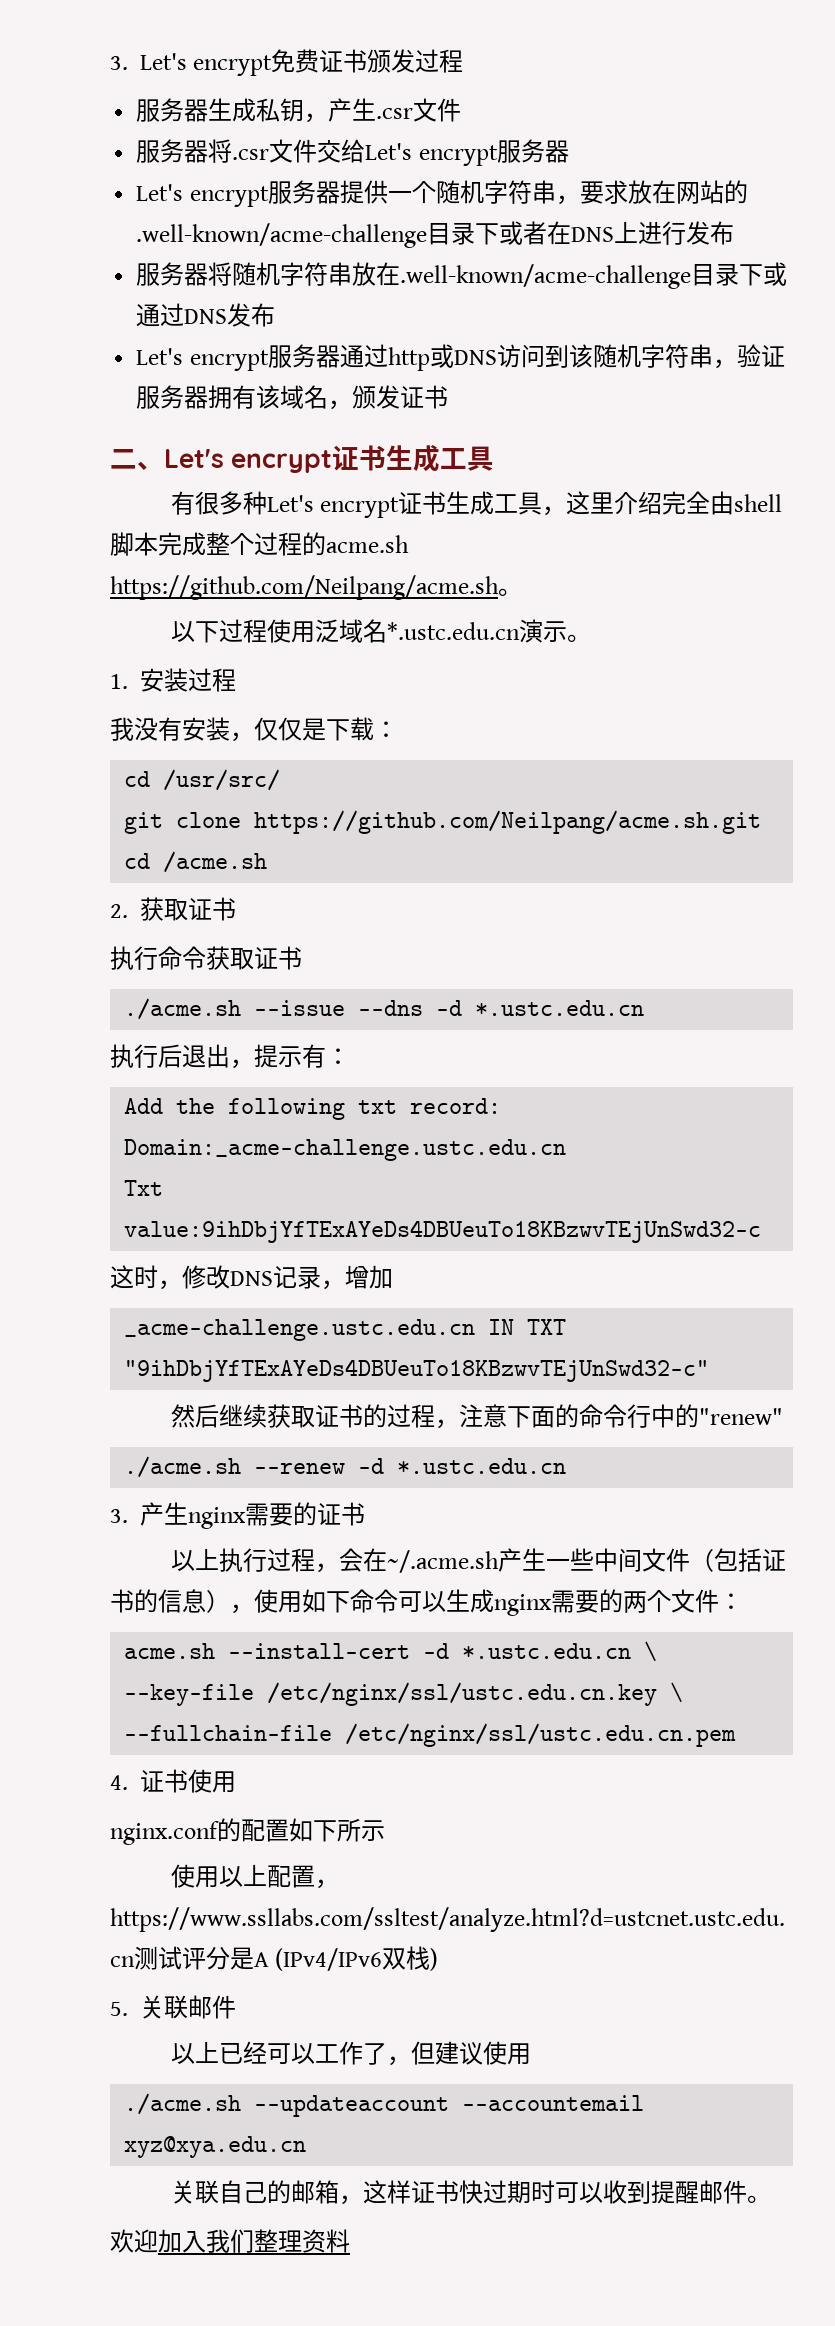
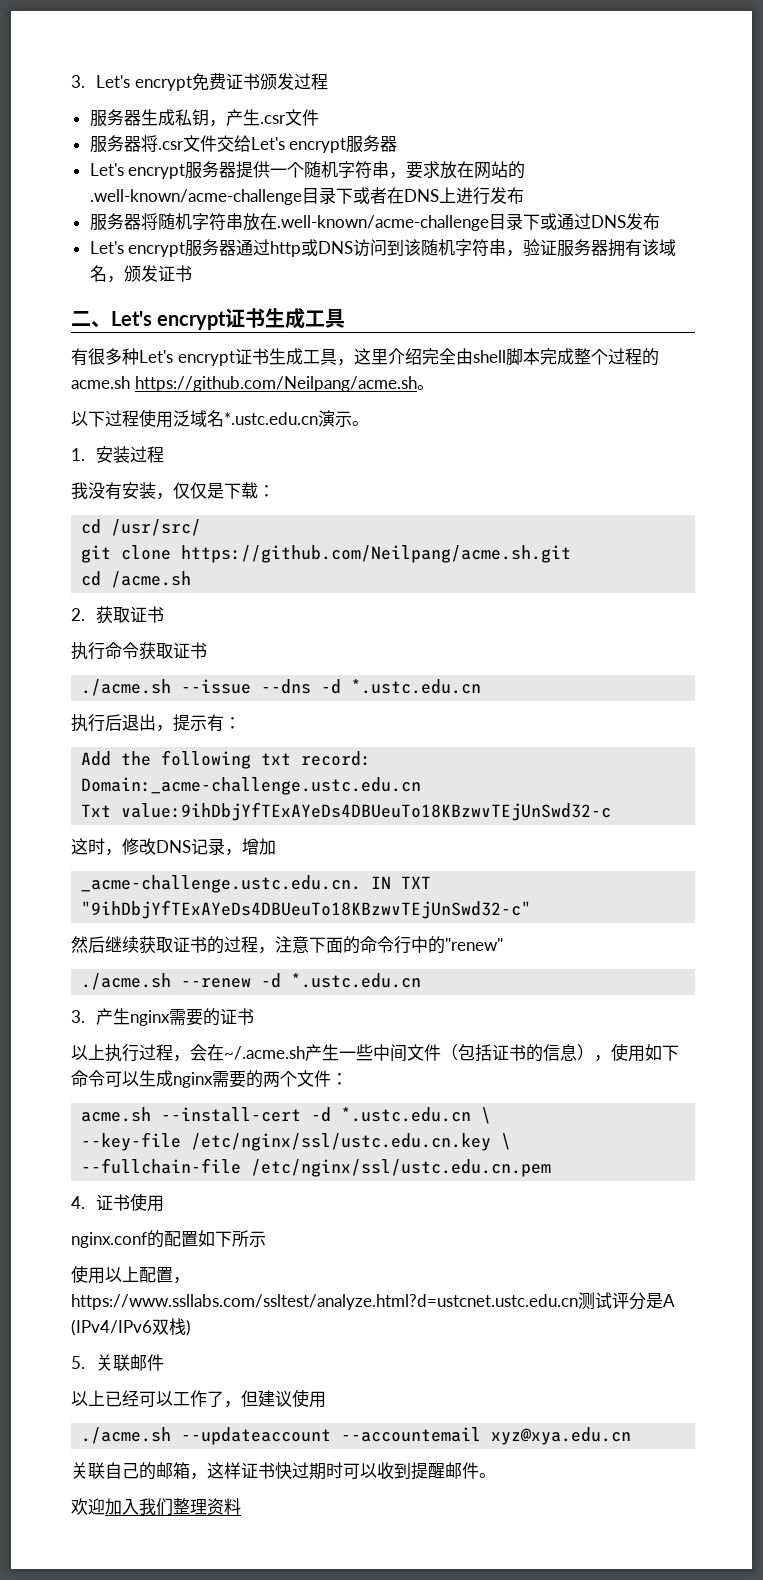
[124,1319,476,1341] _acme-challenge.ustc.edu.cn -> [81,875,362,893] _acme-challenge.ustc.edu.cn.

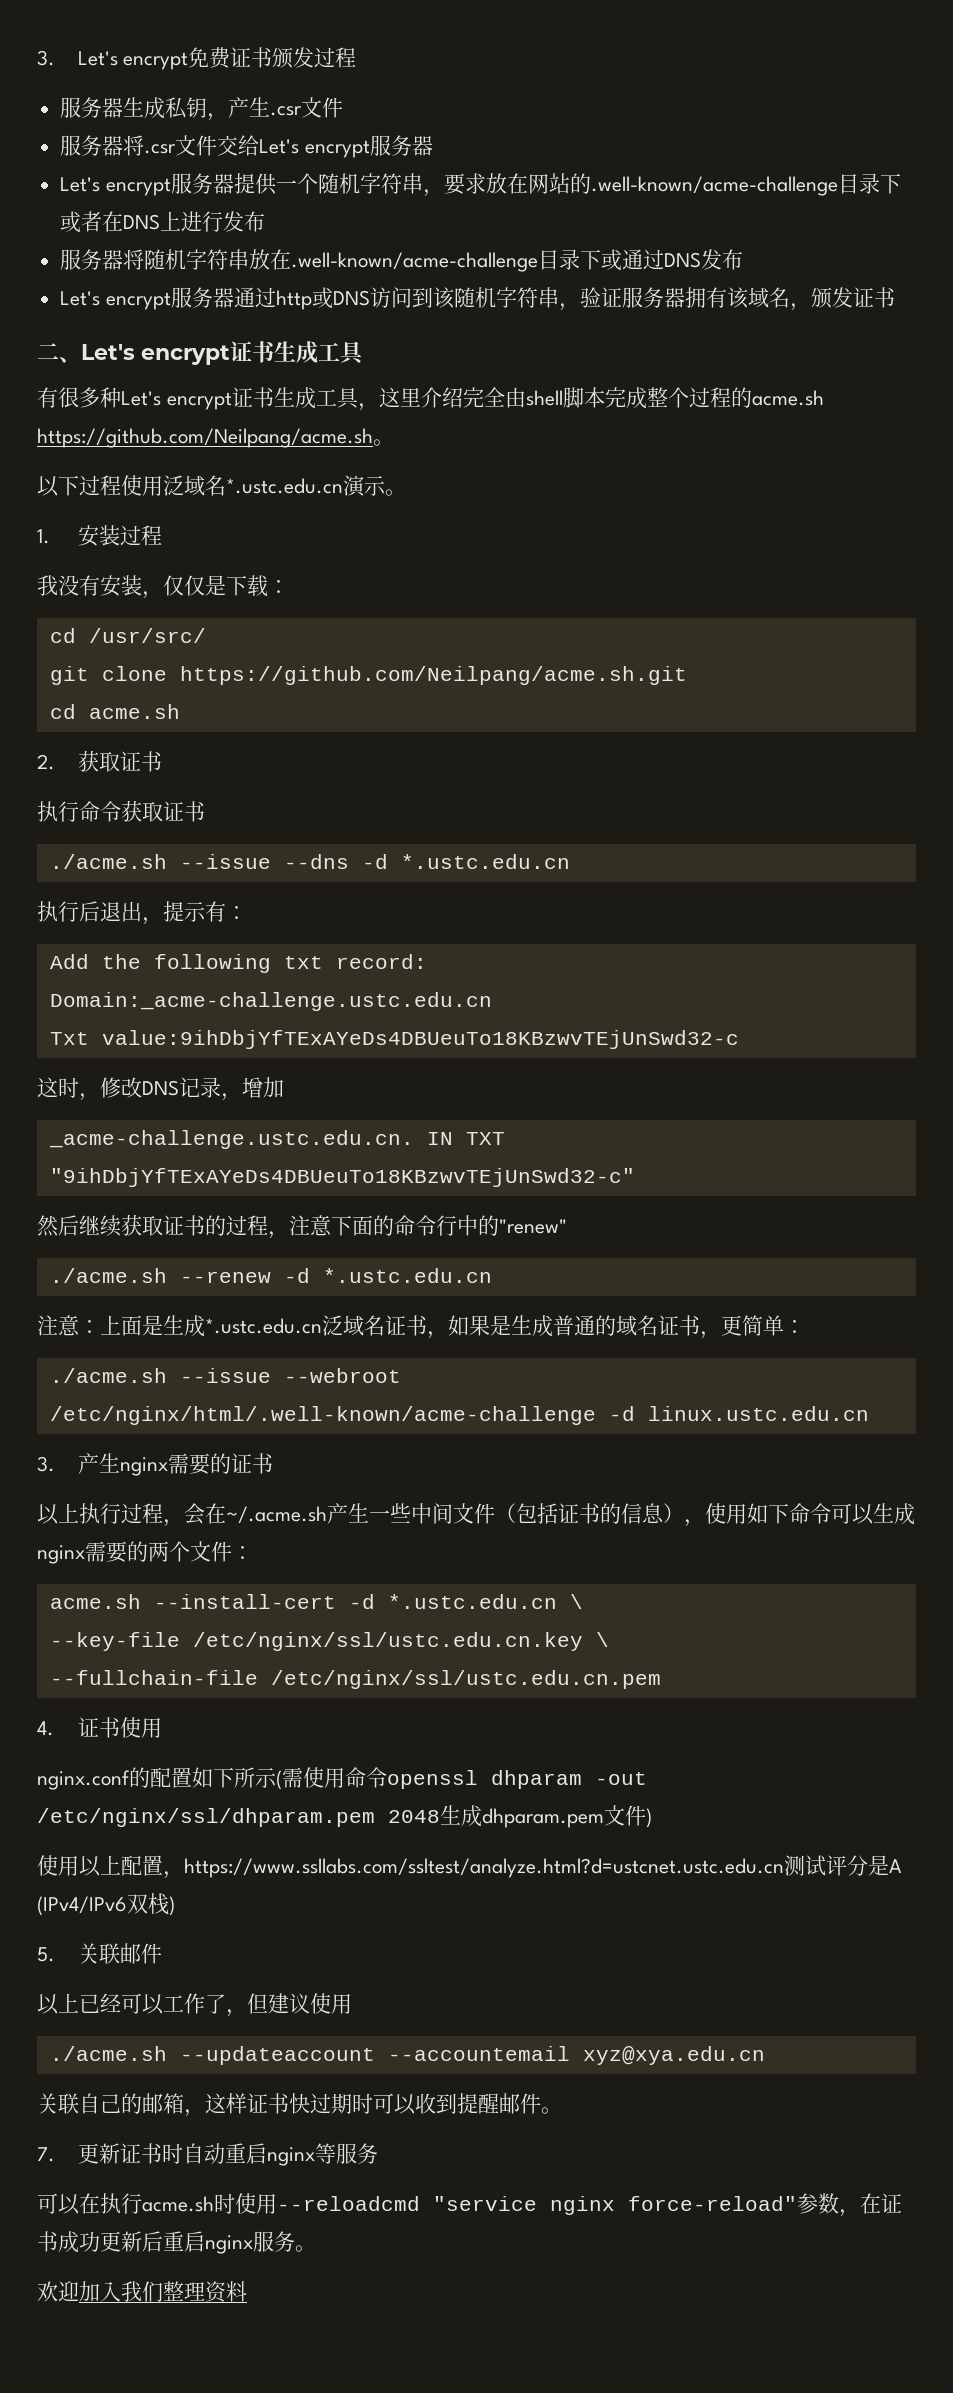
[111,571,192,588] /acme.sh -> [88,704,180,719] acme.sh
(422, 980) none -> [37,1315,805,1339] [49,1368,401,1383] [49,1406,869,1425] // 注意：上面是生成*.ustc.edu.cn泛域名证书，如果是生成普通的域名证书，更简单： // ./acme.sh --issue --webroot /etc/nginx/html/.well-known/acme-challenge -d linux.ustc.edu.cn
(266, 1239) none -> [276,1767,647,1790] [37,1805,652,1828] (需使用命令openssl dhparam -out /etc/nginx/ssl/dhparam.pem 2048生成dhparam.pem文件)
(496, 1475) none -> [37,2143,378,2166] [37,2193,902,2217] [37,2231,316,2254] // 7.更新证书时自动重启nginx等服务 // 可以在执行acme.sh时使用--reloadcmd "service nginx force-reload"参数，在证书成功更新后重启nginx服务。

